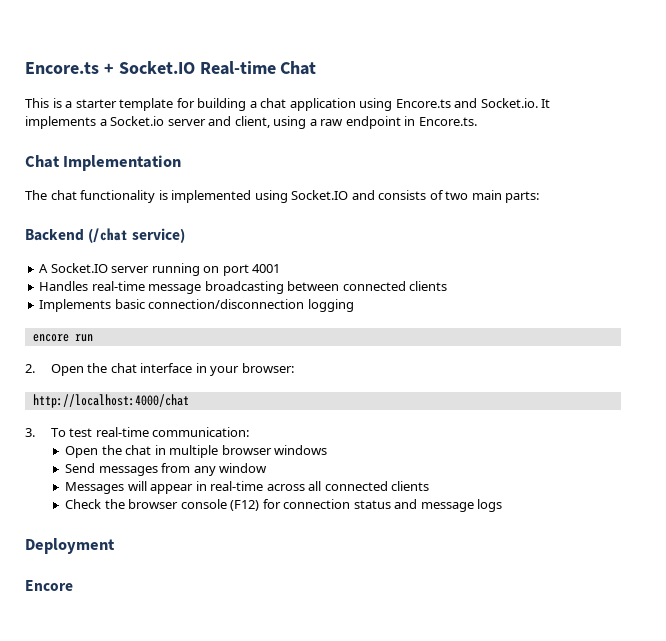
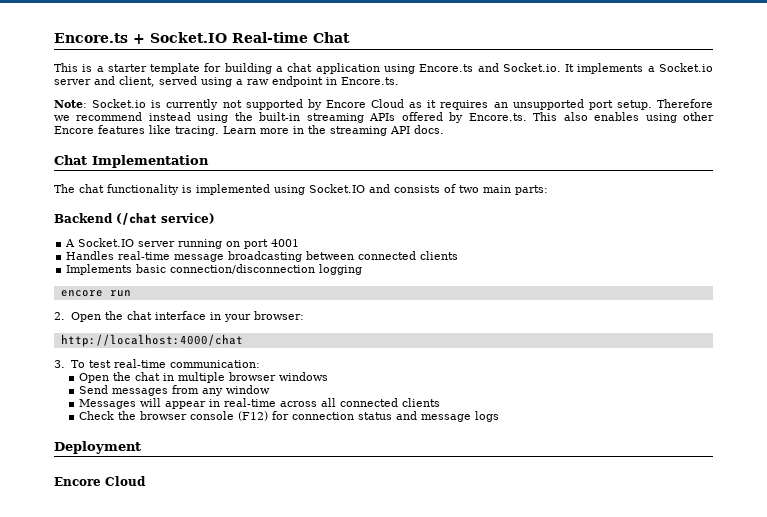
(270, 122) none -> [159,76,197,85] served
(477, 121) none -> [54,99,713,110] [54,112,714,123] [54,125,444,136] // Note: Socket.io is currently not supported by Encore Cloud as it requires an unsupported port setup. Therefore we recommend instead using the built-in streaming APIs offered by Encore.ts. This also enables using other Encore features like tracing. Learn more in the streaming API docs.
(73, 585) none -> [105,476,146,486] Cloud

